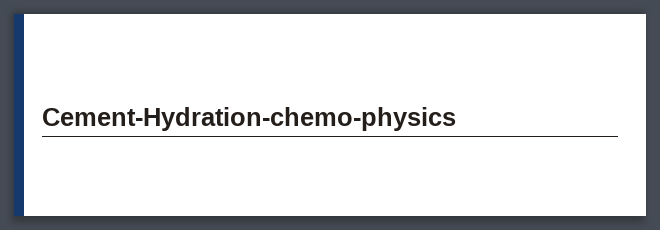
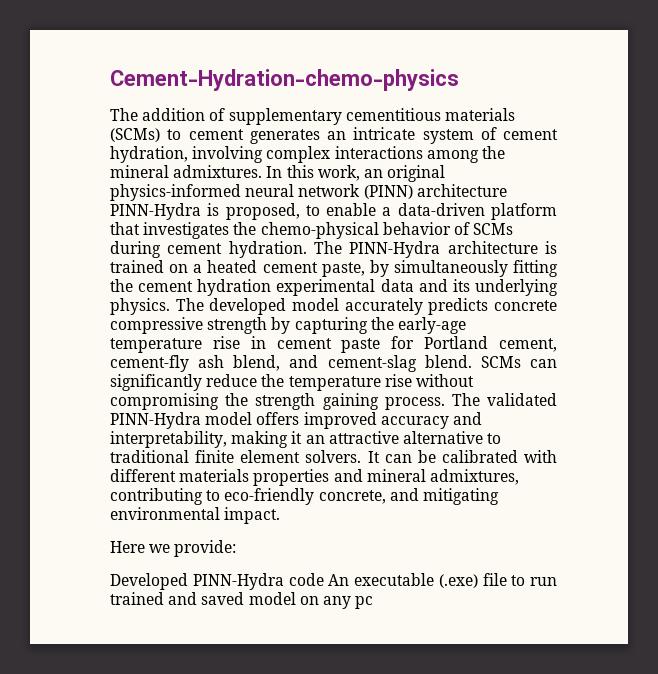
(456, 119) none -> [110,108,515,125] [110,127,558,144] [110,146,505,163] [110,165,446,182] [110,184,507,201] [110,203,557,220] [110,222,514,239] [110,241,557,258] [110,260,558,277] [110,279,559,296] [110,298,557,315] [110,317,466,334] [110,336,557,353] [110,355,557,372] [110,374,474,391] [110,393,557,410] [110,412,482,429] [110,431,502,448] [110,450,557,463] [110,469,519,486] [110,488,499,505] [110,507,281,524] [110,540,237,557] [110,573,557,590] [110,592,374,609] // The addition of supplementary cementitious materials (SCMs) to cement generates an intricate system of cement hydration, involving complex interactions among the mineral admixtures. In this work, an original physics-informed neural network (PINN) architecture PINN-Hydra is proposed, to enable a data-driven platform that investigates the chemo-physical behavior of SCMs during cement hydration. The PINN-Hydra architecture is trained on a heated cement paste, by simultaneously fitting the cement hydration experimental data and its underlying physics. The developed model accurately predicts concrete compressive strength by capturing the early-age temperature rise in cement paste for Portland cement, cement-fly ash blend, and cement-slag blend. SCMs can significantly reduce the temperature rise without compromising the strength gaining process. The validated PINN-Hydra model offers improved accuracy and interpretability, making it an attractive alternative to traditional finite element solvers. It can be calibrated with different materials properties and mineral admixtures, contributing to eco-friendly concrete, and mitigating environmental impact. // Here we provide: // Developed PINN-Hydra code An executable (.exe) file to run trained and saved model on any pc

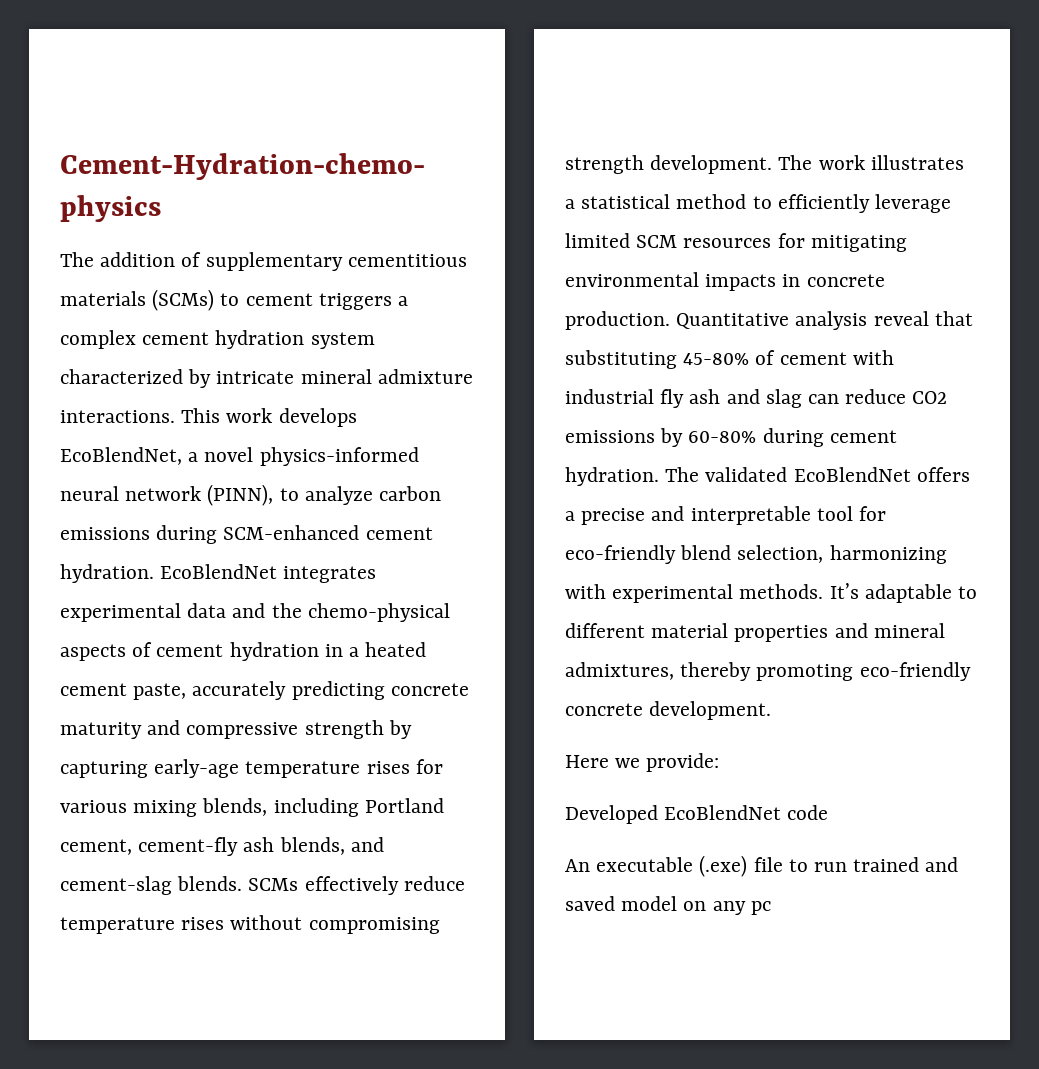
[249,127,558,144] [110,146,505,163] [110,165,446,182] [110,184,507,201] [110,203,557,220] [110,222,514,239] [110,241,557,258] [110,260,558,277] [110,279,559,296] [110,298,557,315] [110,317,466,334] [110,336,557,353] [110,355,557,372] [110,374,474,391] [110,393,557,410] [110,412,482,429] [110,431,502,448] [110,450,557,463] [110,469,519,486] [110,488,499,505] [110,507,281,524] generates an intricate system of cement hydration, involving complex interactions among the mineral admixtures. In this work, an original physics-informed neural network (PINN) architecture PINN-Hydra is proposed, to enable a data-driven platform that investigates the chemo-physical behavior of SCMs during cement hydration. The PINN-Hydra architecture is trained on a heated cement paste, by simultaneously fitting the cement hydration experimental data and its underlying physics. The developed model accurately predicts concrete compressive strength by capturing the early-age temperature rise in cement paste for Portland cement, cement-fly ash blend, and cement-slag blend. SCMs can significantly reduce the temperature rise without compromising the strength gaining process. The validated PINN-Hydra model offers improved accuracy and interpretability, making it an attractive alternative to traditional finite element solvers. It can be calibrated with different materials properties and mineral admixtures, contributing to eco-friendly concrete, and mitigating environmental impact. -> [318,293,409,310] [60,330,375,349] [60,369,473,388] [60,408,357,427] [60,447,419,466] [60,484,442,506] [60,525,433,544] [60,564,377,583] [60,603,450,622] [60,642,427,661] [60,681,469,700] [60,720,412,739] [60,759,443,778] [60,798,444,817] [60,837,384,856] [60,876,465,895] [60,915,440,934] [565,155,964,174] [565,194,952,213] [565,233,907,252] [565,272,885,291] [565,311,973,330] [565,350,894,369] [565,389,948,408] [565,428,897,447] [565,467,970,486] [565,506,887,525] [565,545,947,564] [565,583,978,603] [565,623,945,642] [565,662,971,681] [565,701,772,720] triggers a complex cement hydration system characterized by intricate mineral admixture interactions. This work develops EcoBlendNet, a novel physics-informed neural network (PINN), to analyze carbon emissions during SCM-enhanced cement hydration. EcoBlendNet integrates experimental data and the chemo-physical aspects of cement hydration in a heated cement paste, accurately predicting concrete maturity and compressive strength by capturing early-age temperature rises for various mixing blends, including Portland cement, cement-fly ash blends, and cement-slag blends. SCMs effectively reduce temperature rises without compromising strength development. The work illustrates a statistical method to efficiently leverage limited SCM resources for mitigating environmental impacts in concrete production. Quantitative analysis reveal that substituting 45-80% of cement with industrial fly ash and slag can reduce CO2 emissions by 60-80% during cement hydration. The validated EcoBlendNet offers a precise and interpretable tool for eco-friendly blend selection, harmonizing with experimental methods. It’s adaptable to different material properties and mineral admixtures, thereby promoting eco-friendly concrete development.
[192,573,284,590] PINN-Hydra -> [664,805,782,820] EcoBlendNet
(324, 579) none -> (829, 812) //

